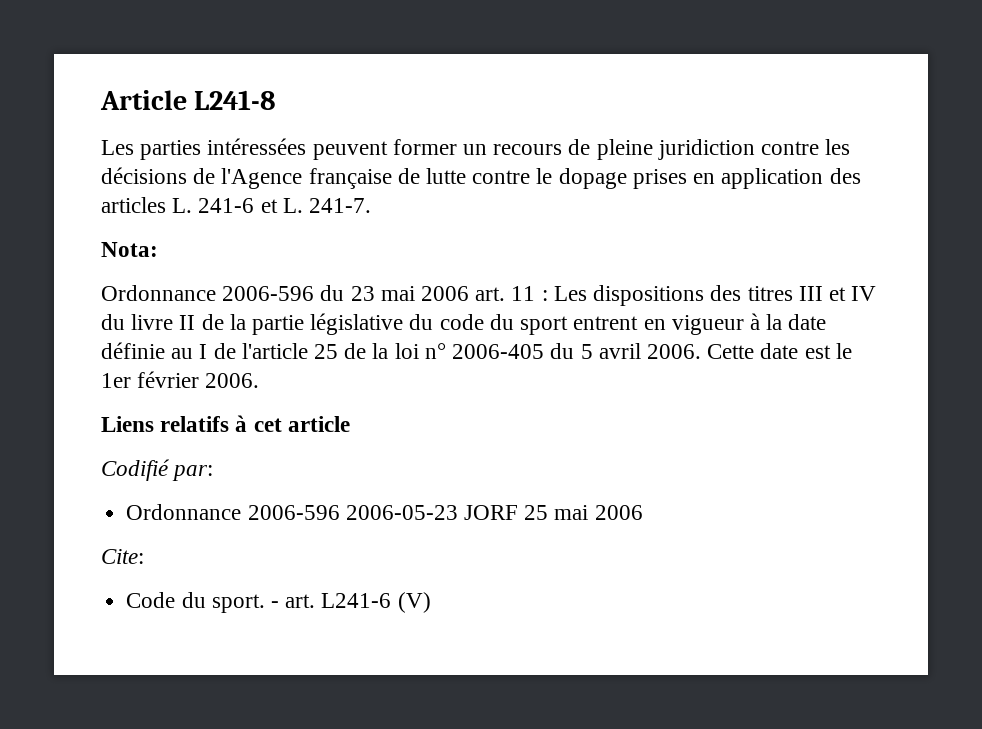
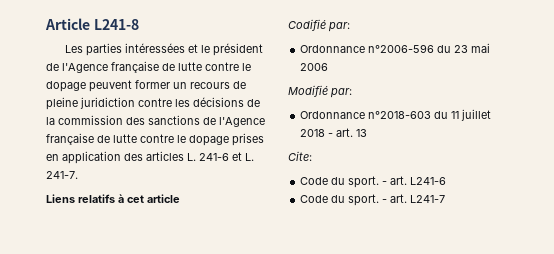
(307, 146) none -> [188,43,264,56] [46,61,251,73] [46,81,86,92] et le président de l'Agence française de lutte contre le dopage
(216, 176) none -> [46,115,216,125] la commission des sanctions de
[101,242,158,257] [101,285,877,306] [101,313,827,335] [101,342,852,359] [101,371,260,388] // Nota: // Ordonnance 2006-596 du 23 mai 2006 art. 11 : Les dispositions des titres III et IV du livre II de la partie législative du code du sport entrent en vigueur à la date définie au I de l'article 25 de la loi n° 2006-405 du 5 avril 2006. Cette date est le 1er février 2006. -> (78, 175) none
[247,505,643,520] 2006-596 2006-05-23 JORF 25 mai 2006 -> [368,43,491,53] [300,63,329,71] [288,85,352,98] [300,109,492,121] [300,128,368,137] n°2006-596 du 23 mai 2006 // Modifié par: // Ordonnance n°2018-603 du 11 juillet 2018 - art. 13
[397,592,431,613] (V) -> [300,194,446,206] // Code du sport. - art. L241-7

